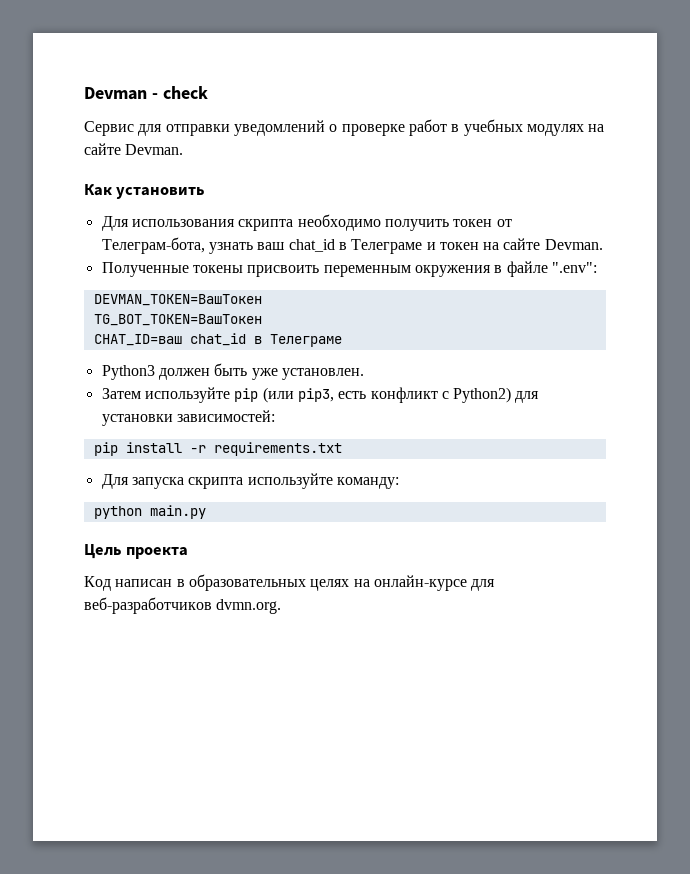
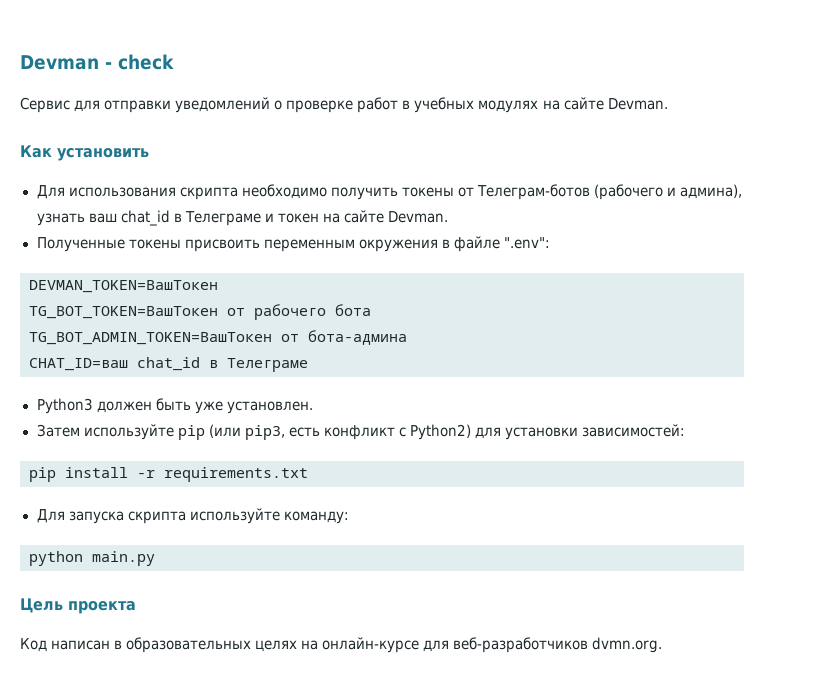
[453,219,512,227] [101,237,205,254] токен от Телеграм-бота, -> [401,184,742,200] токены от Телеграм-ботов (рабочего и админа),
(262, 320) none -> [227,304,371,320] [29,330,407,345] от рабочего бота // TG_BOT_ADMIN_TOKEN=ВашТокен от бота-админа

